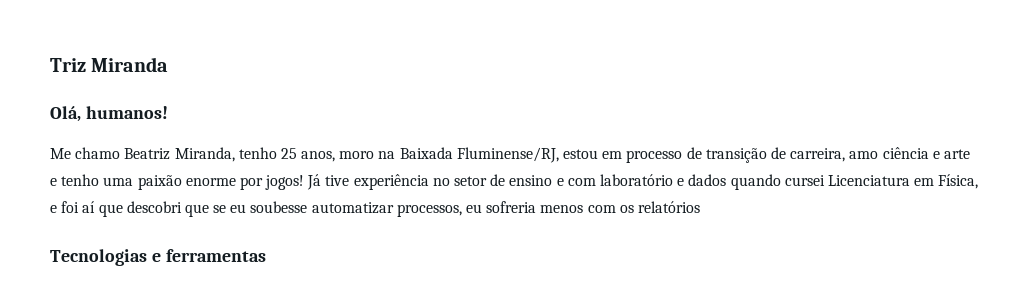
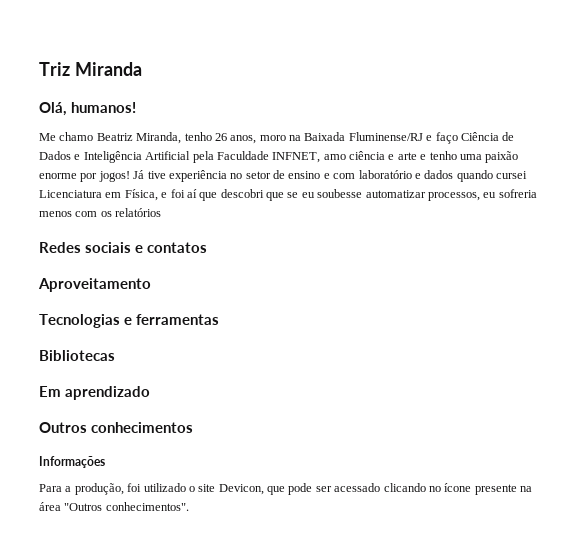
[280,148,297,159] 25 -> [214,133,227,141] 26
[456,147,846,163] Fluminense/RJ, estou em processo de transição de carreira, -> [348,132,515,144] [39,151,321,163] Fluminense/RJ e faço Ciência de Dados e Inteligência Artificial pela Faculdade INFNET,
[50,249,266,266] Tecnologias e ferramentas -> [39,242,208,253] [38,278,151,292] [39,314,220,328] [39,350,115,361] [39,386,151,400] [39,422,194,433] [39,456,105,468] [39,483,532,495] [39,502,189,511] Redes sociais e contatos // Aproveitamento // Tecnologias e ferramentas // Bibliotecas // Em aprendizado // Outros conhecimentos // Informações // Para a produção, foi utilizado o site Devicon, que pode ser acessado clicando no ícone presente na área "Outros conhecimentos".

